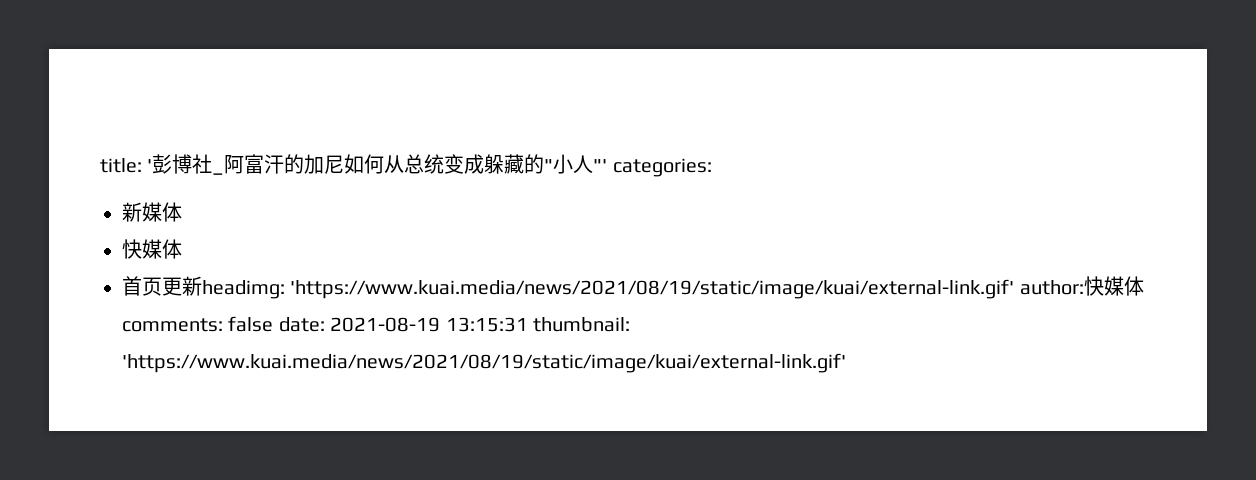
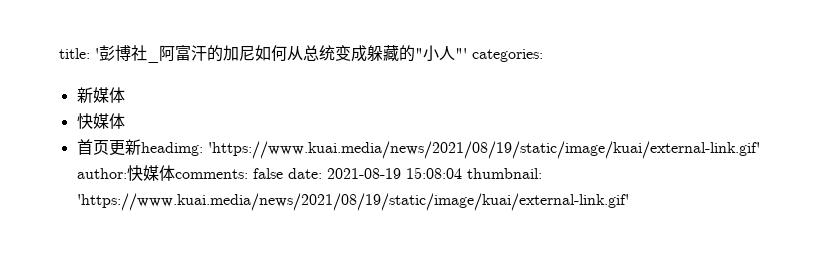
[445,317,528,332] 13:15:31 -> [405,167,462,179] 15:08:04

